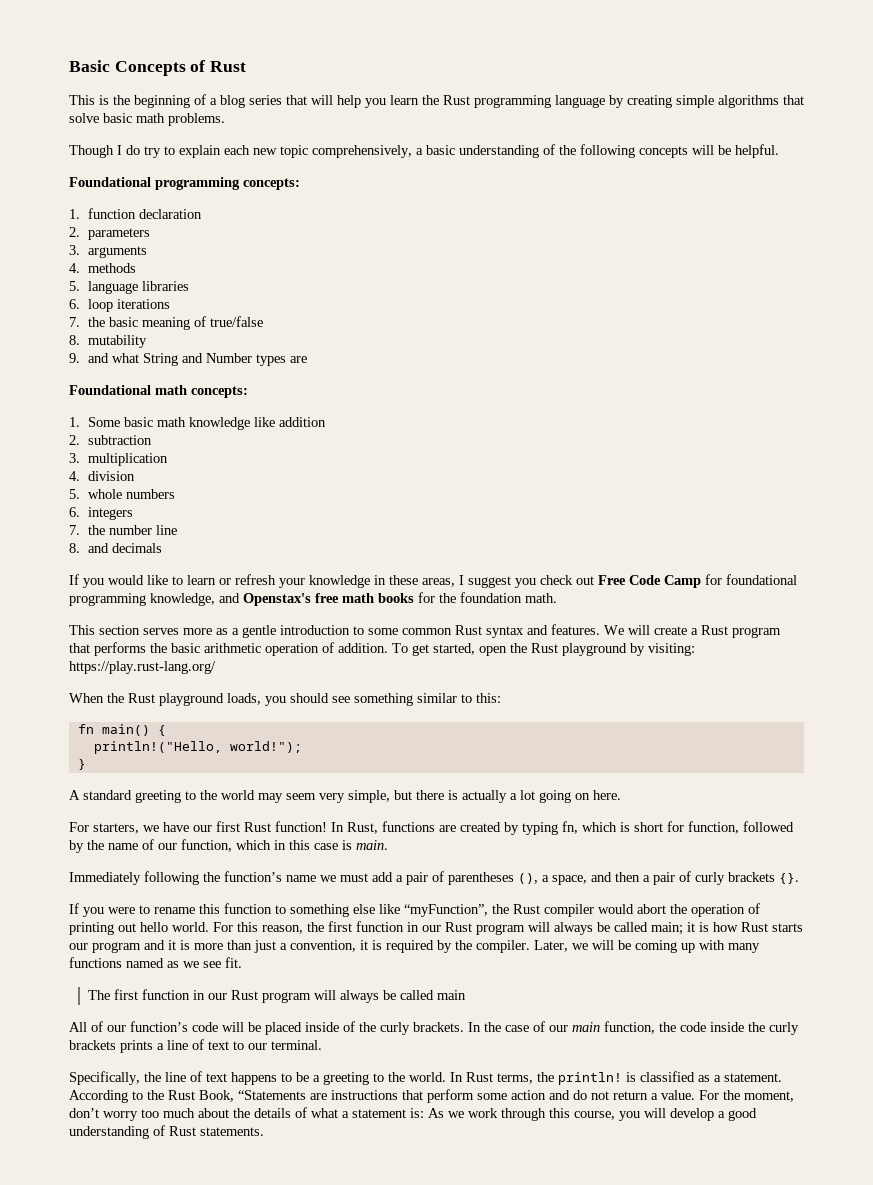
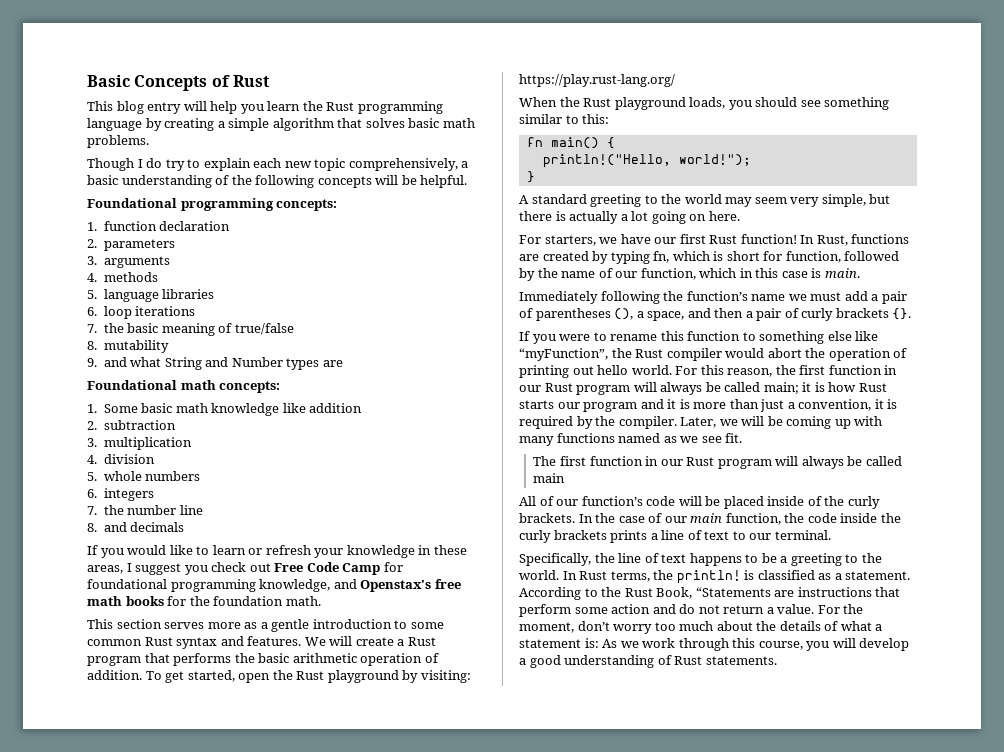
[99,94,307,108] is the beginning of a blog series that -> [116,101,182,114] blog entry
[676,95,804,108] [69,113,99,123] simple algorithms that solve -> [217,118,405,131] a simple algorithm that solves

